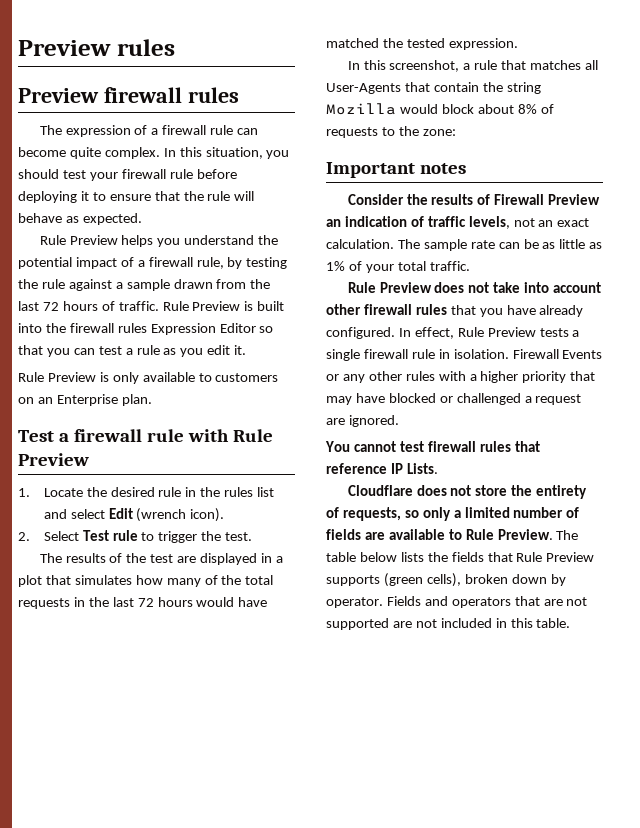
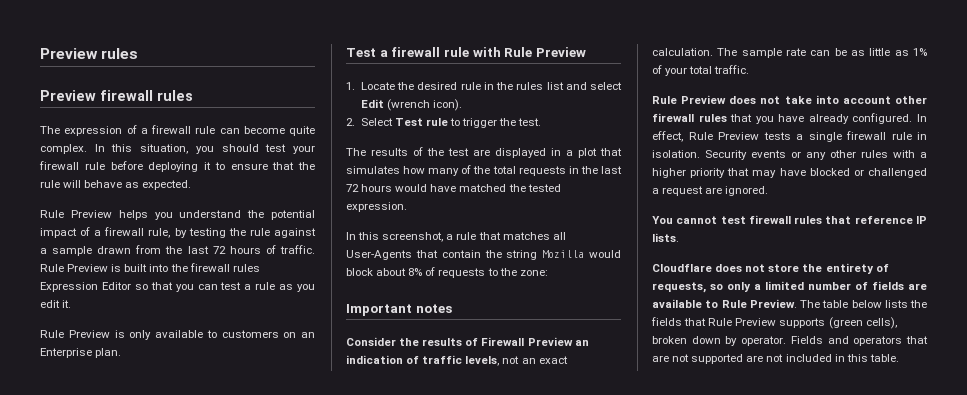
[512,349,603,359] Firewall Events -> [705,150,786,160] Security events
[406,463,438,474] Lists. -> [652,233,679,242] lists.

